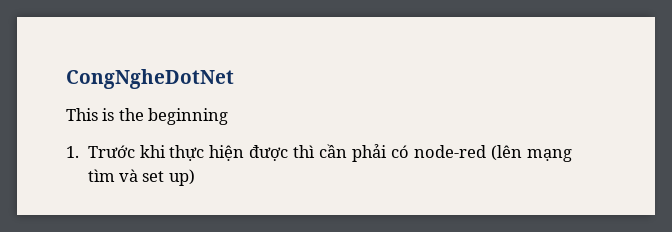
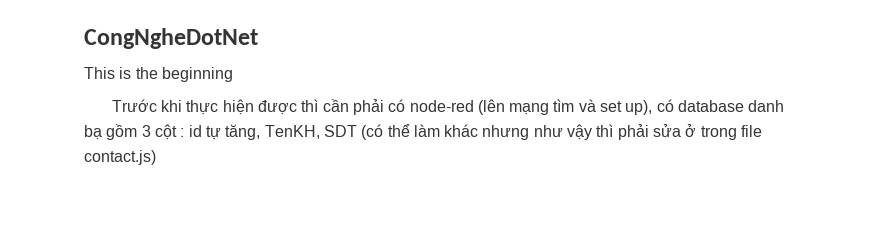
[66,146,79,158] 1. -> (233, 74) none
[168,169,195,186] up) -> [625,99,785,115] [84,124,763,140] [84,150,156,165] up), có database danh bạ gồm 3 cột : id tự tăng, TenKH, SDT (có thể làm khác nhưng như vậy thì phải sửa ở trong file contact.js)

